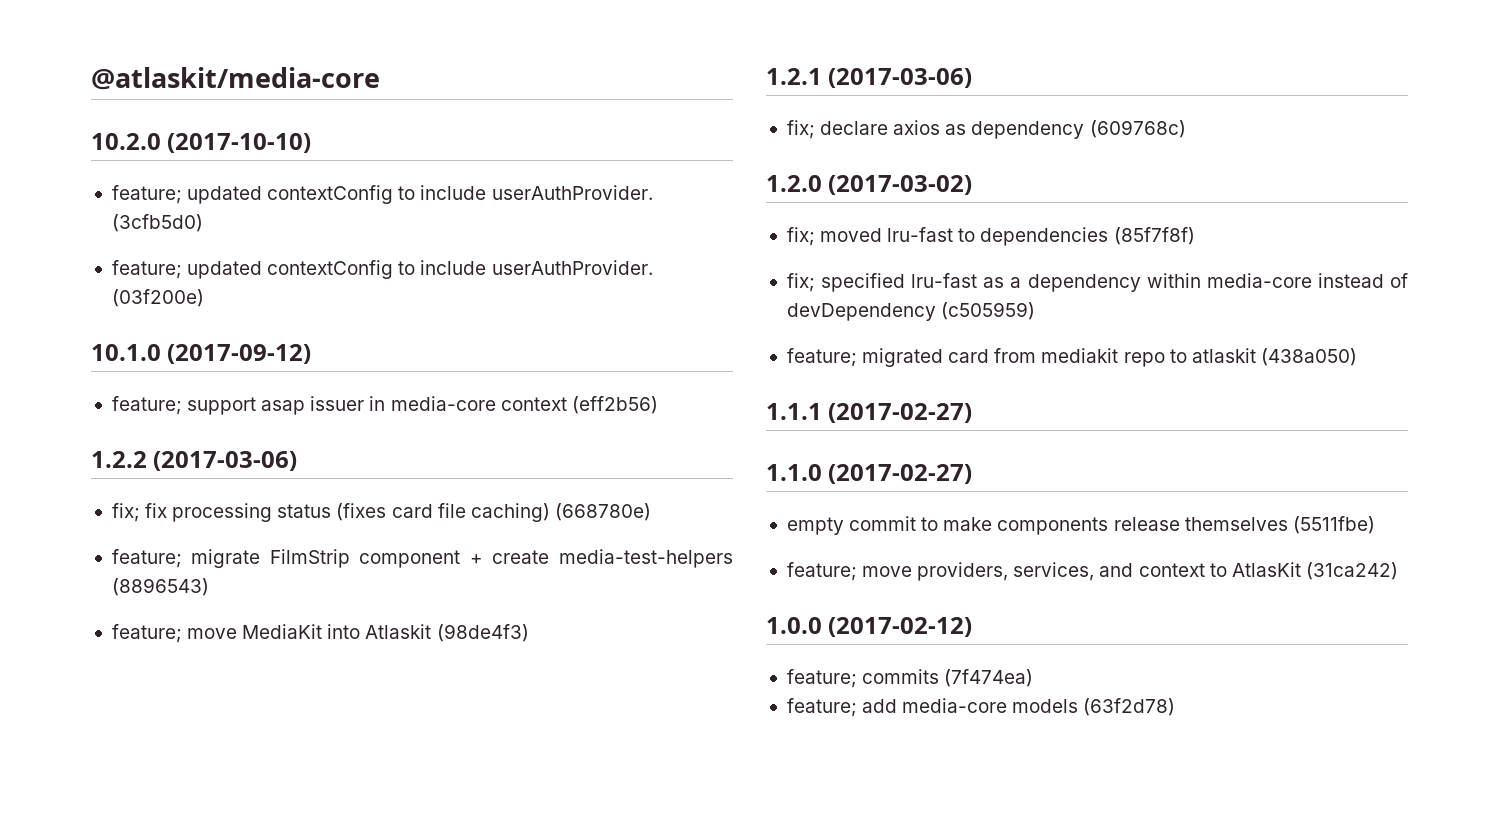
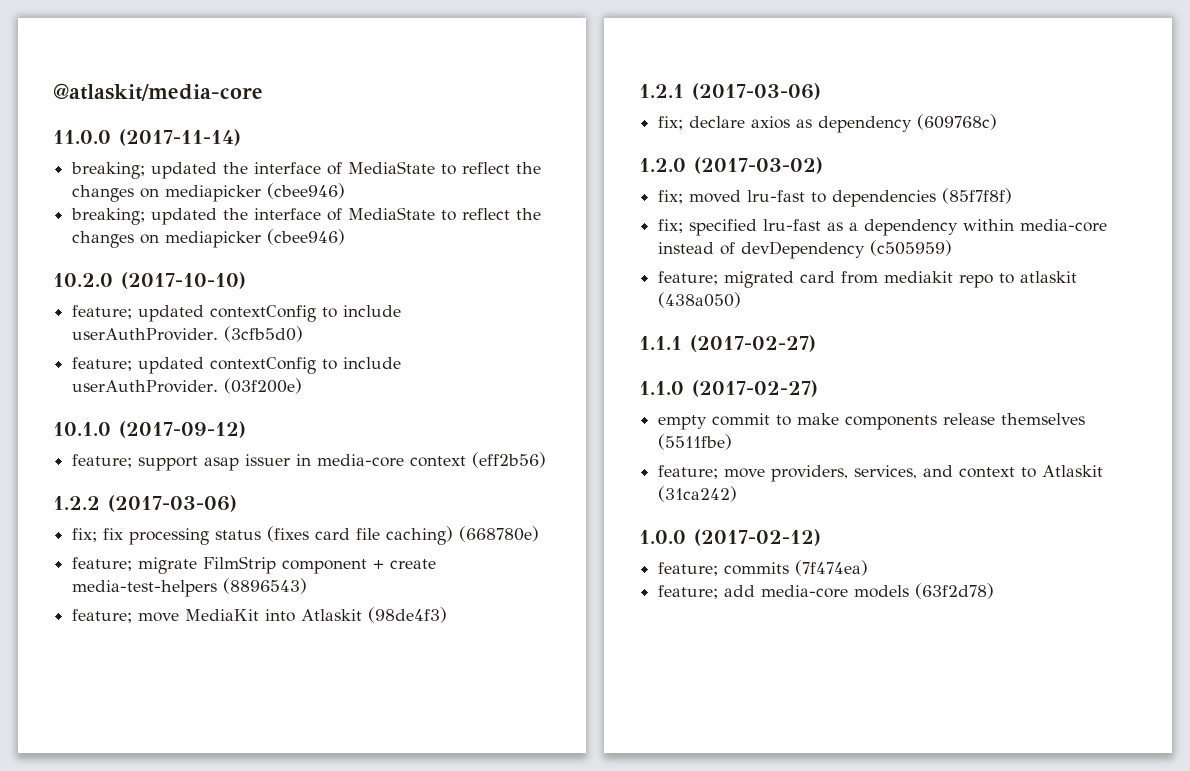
(380, 78) none -> [53,129,241,146] [71,161,542,179] [72,183,346,202] [71,207,542,225] [72,229,346,248] // 11.0.0 (2017-11-14) // breaking; updated the interface of MediaState to reflect the changes on mediapicker (cbee946) // breaking; updated the interface of MediaState to reflect the changes on mediapicker (cbee946)
[1231,562,1301,577] AtlasKit -> [1042,465,1104,477] Atlaskit

